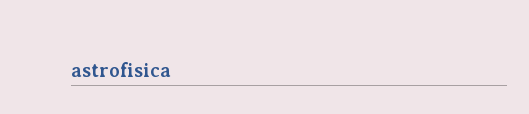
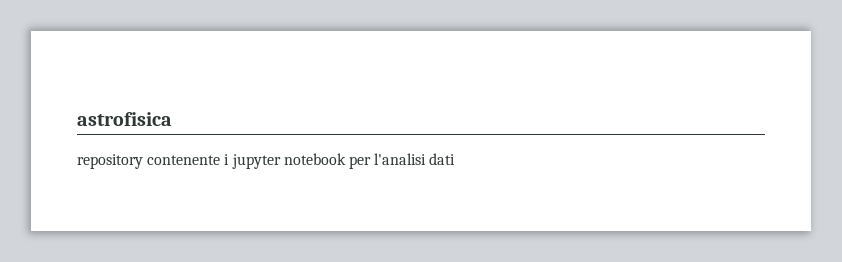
(171, 69) none -> [77,153,456,169] // repository contenente i jupyter notebook per l'analisi dati

